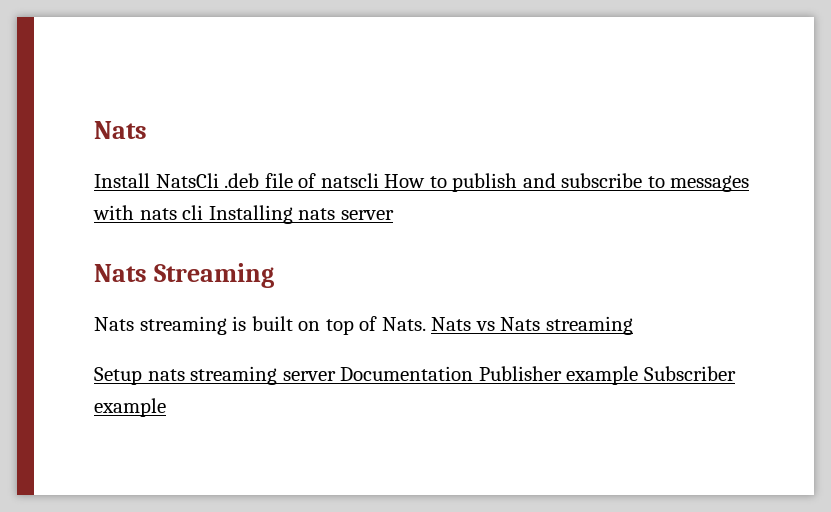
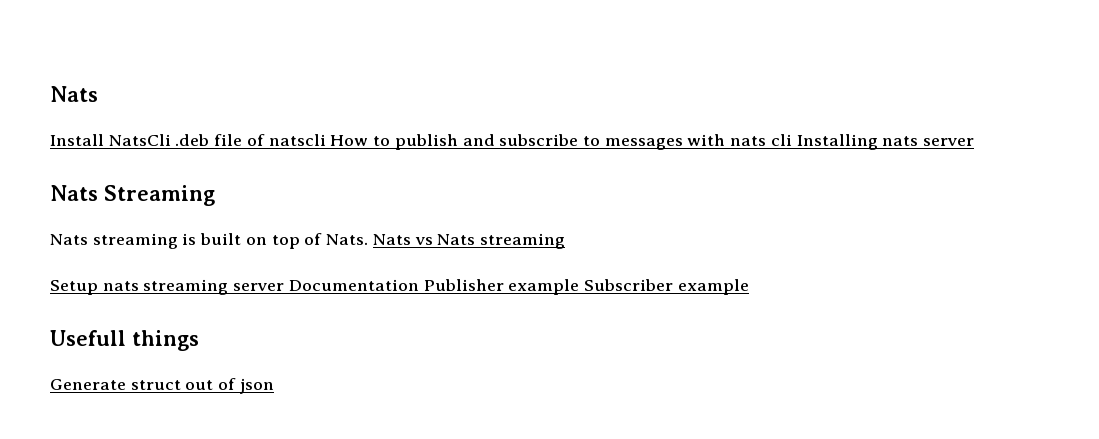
(166, 407) none -> [50,330,199,351] [50,378,274,394] // Usefull things // Generate struct out of json

